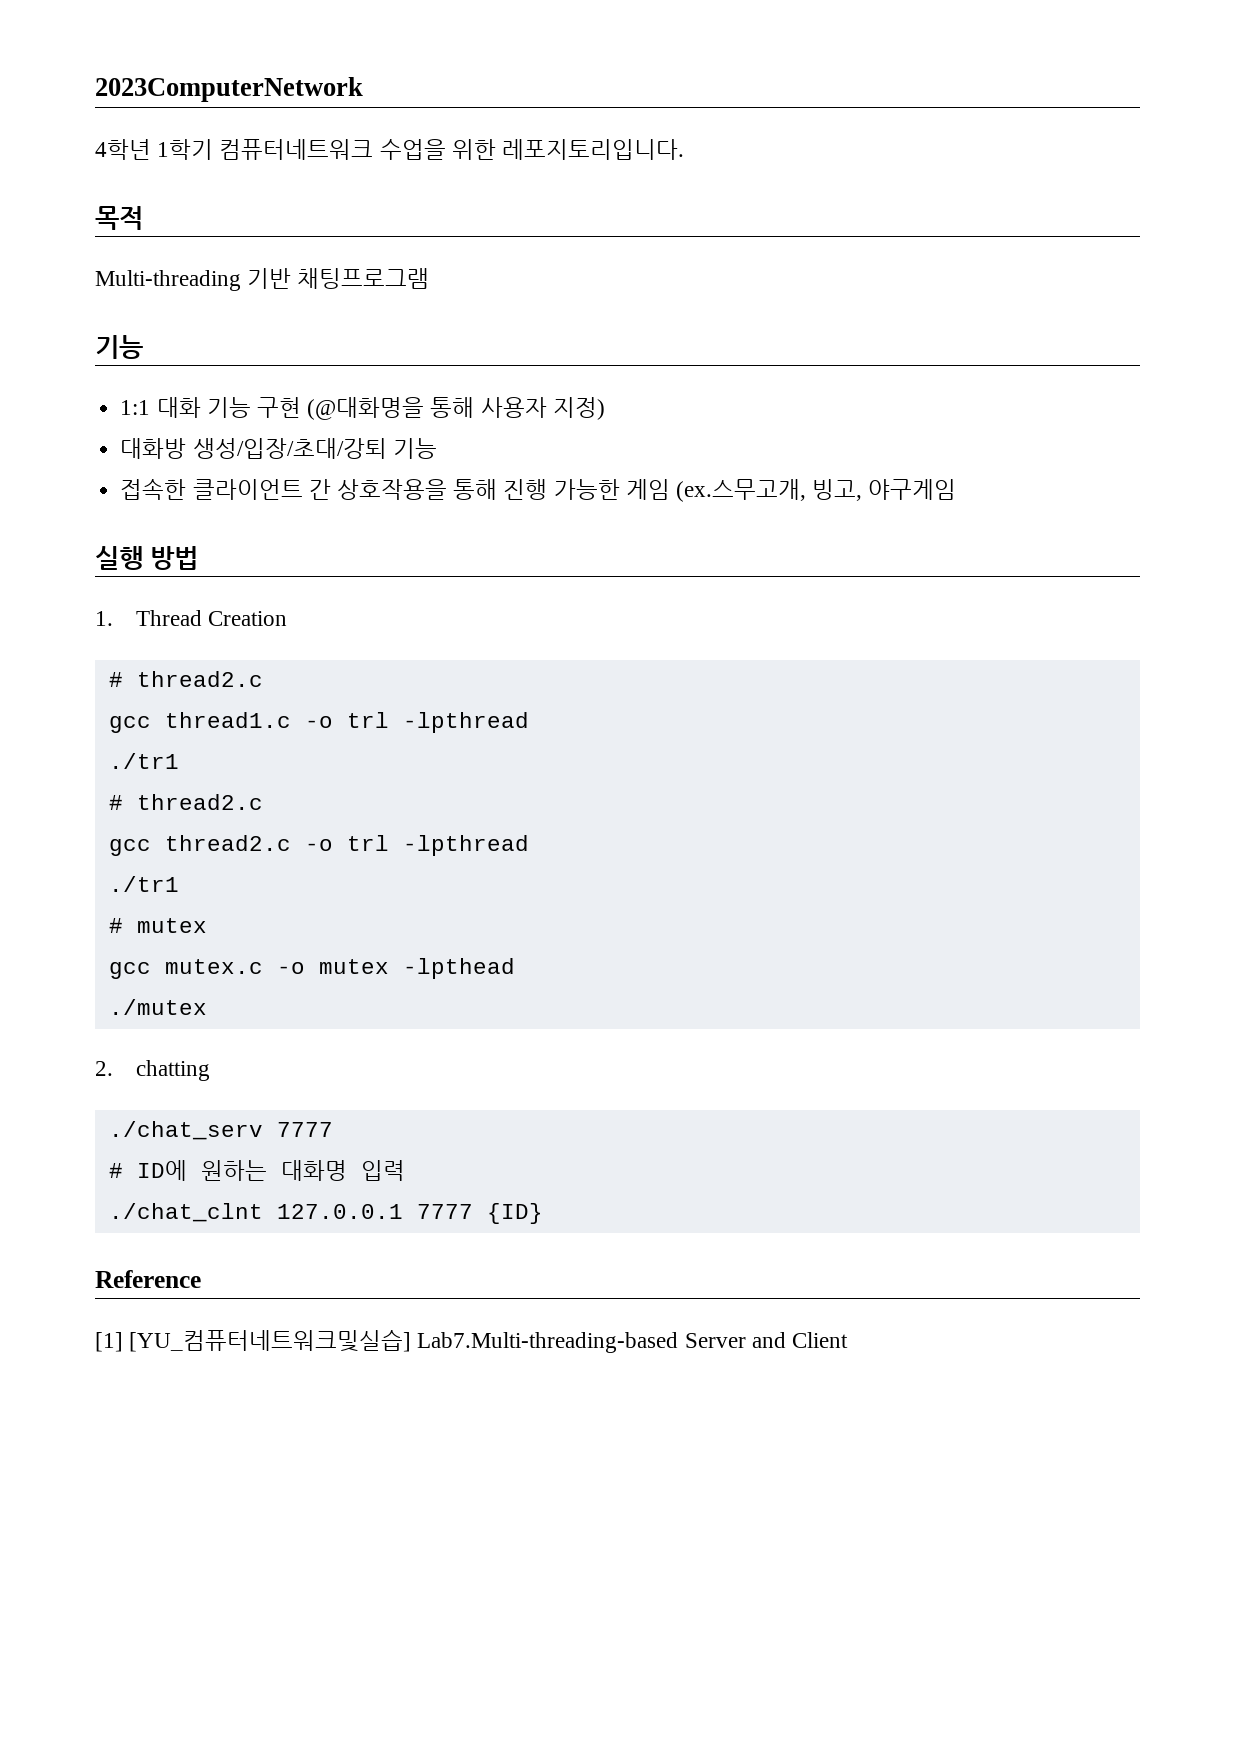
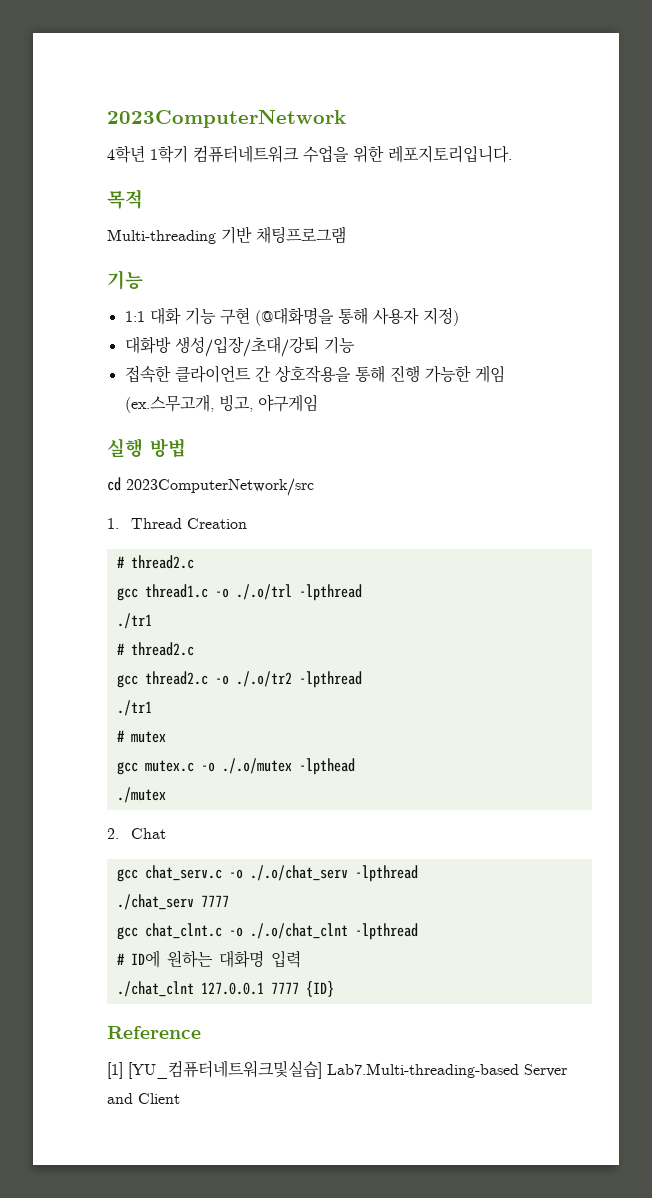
(198, 558) none -> [107,477,314,496] // cd 2023ComputerNetwork/src
[346,712,389,728] trl -> [235,584,292,600] ./.o/trl
[346,835,389,851] trl -> [235,671,292,687] ./.o/tr2
[318,959,389,974] mutex -> [221,758,292,774] ./.o/mutex
[135,1060,210,1081] [108,1121,333,1140] chatting // ./chat_serv 7777 -> [130,828,166,839] [116,865,418,882] [116,894,229,910] [116,923,418,940] Chat // gcc chat_serv.c -o ./.o/chat_serv -lpthread // ./chat_serv 7777 // gcc chat_clnt.c -o ./.o/chat_clnt -lpthread

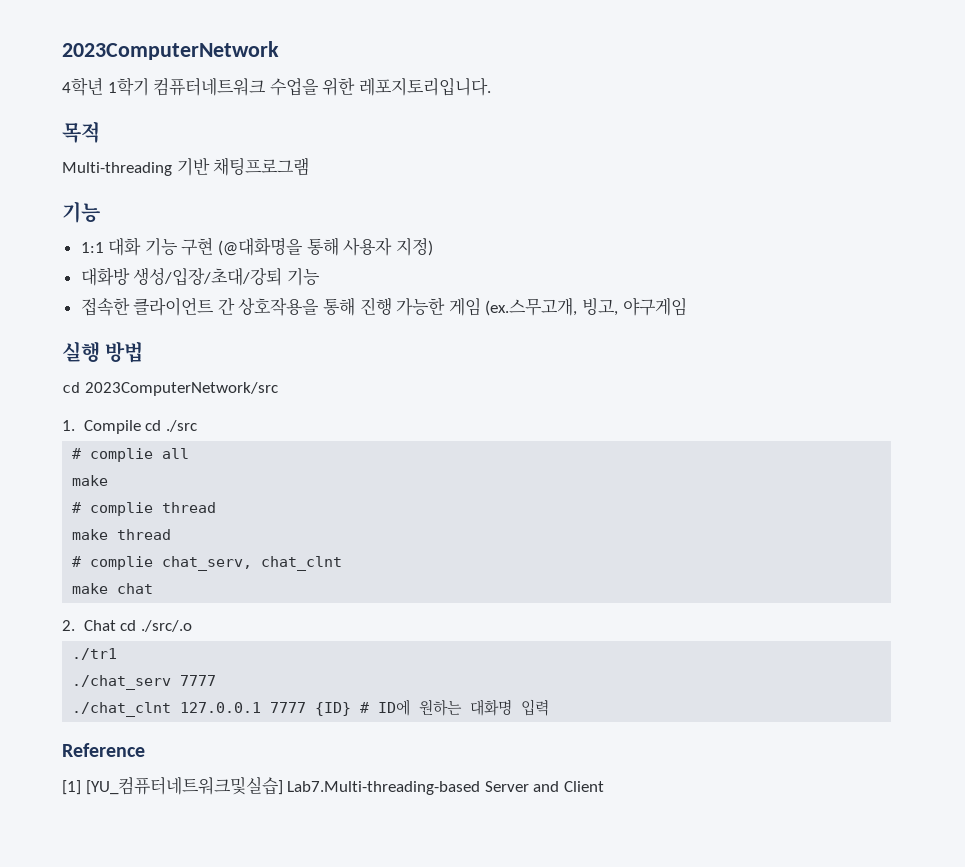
[130,518,247,529] [116,555,194,569] [116,584,362,601] [116,613,152,629] [116,642,194,656] [116,671,362,688] [116,700,152,716] [116,730,166,743] [116,758,355,775] [116,787,166,803] [107,828,166,839] [116,865,418,882] [116,894,229,910] [116,923,418,940] Thread Creation // # thread2.c // gcc thread1.c -o ./.o/trl -lpthread // ./tr1 // # thread2.c // gcc thread2.c -o ./.o/tr2 -lpthread // ./tr1 // # mutex // gcc mutex.c -o ./.o/mutex -lpthead // ./mutex // 2. Chat // gcc chat_serv.c -o ./.o/chat_serv -lpthread // ./chat_serv 7777 // gcc chat_clnt.c -o ./.o/chat_clnt -lpthread // -> [83,420,197,434] [72,448,190,462] [72,475,109,486] [72,502,217,516] [72,529,172,540] [72,556,343,571] [72,583,154,594] [62,620,192,632] [72,648,118,660] [72,675,217,690] [72,702,352,717] Compile cd ./src // # complie all // make // # complie thread // make thread // # complie chat_serv, chat_clnt // make chat // 2. Chat cd ./src/.o // ./tr1 // ./chat_serv 7777 // ./chat_clnt 127.0.0.1 7777 {ID}
[116,981,334,997] // ./chat_clnt 127.0.0.1 7777 {ID} -> (550, 707) none

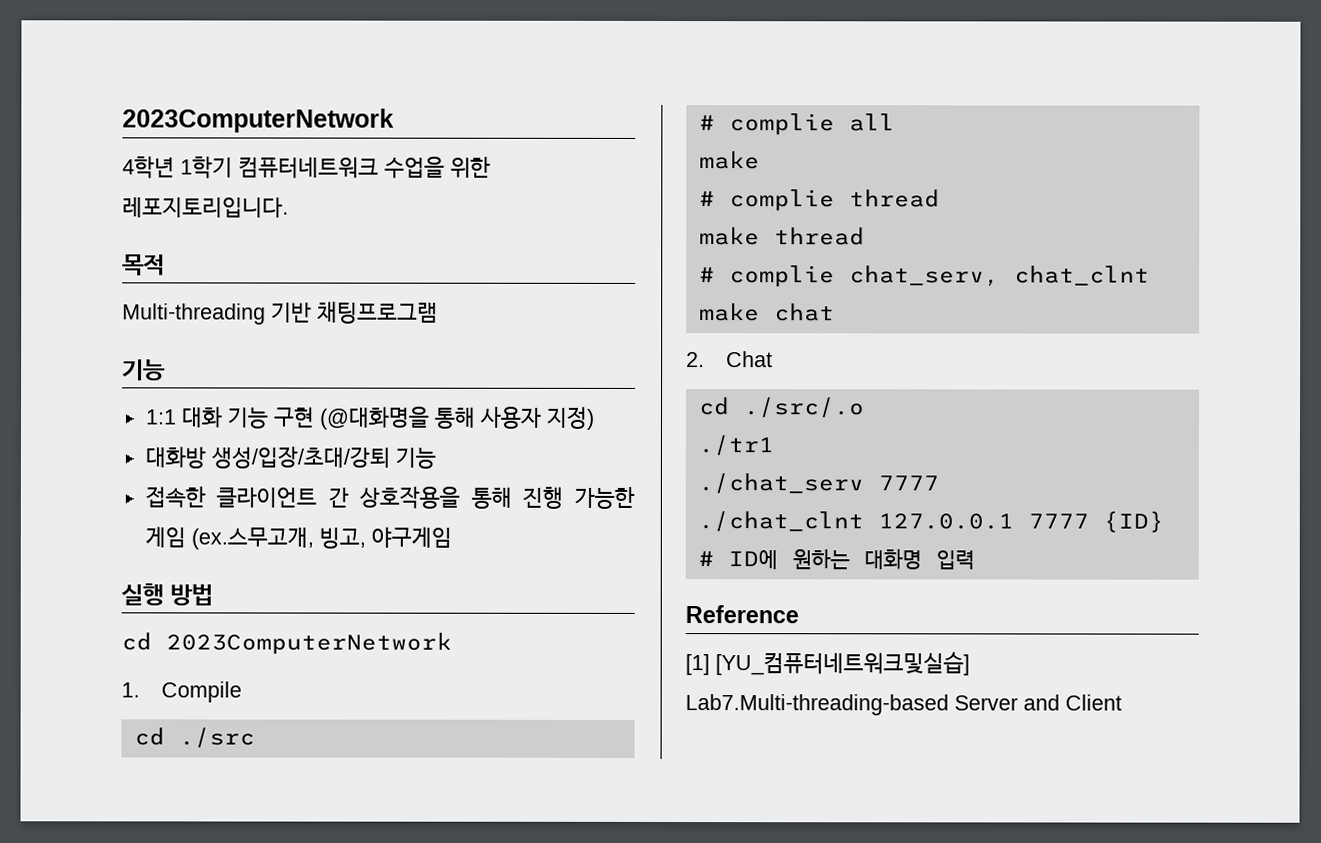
[84,382,278,396] 2023ComputerNetwork/src -> [166,632,452,655] 2023ComputerNetwork
(141, 427) none -> (242, 692) //
(116, 625) none -> (773, 359) //

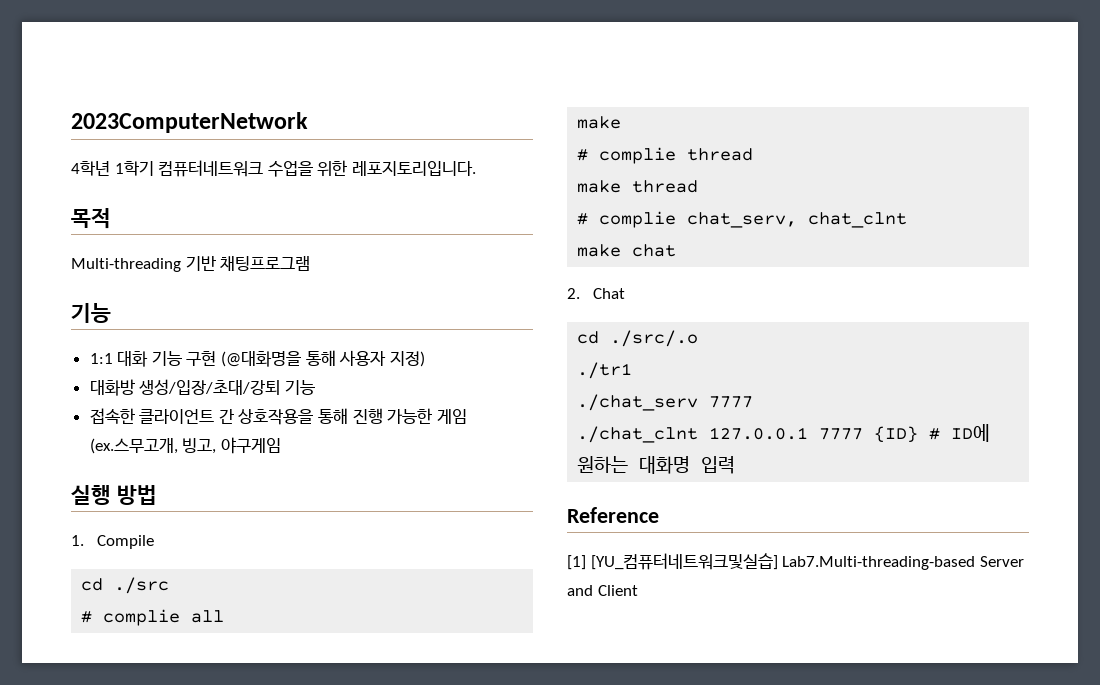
[121,632,452,655] // cd 2023ComputerNetwork -> (157, 495) none

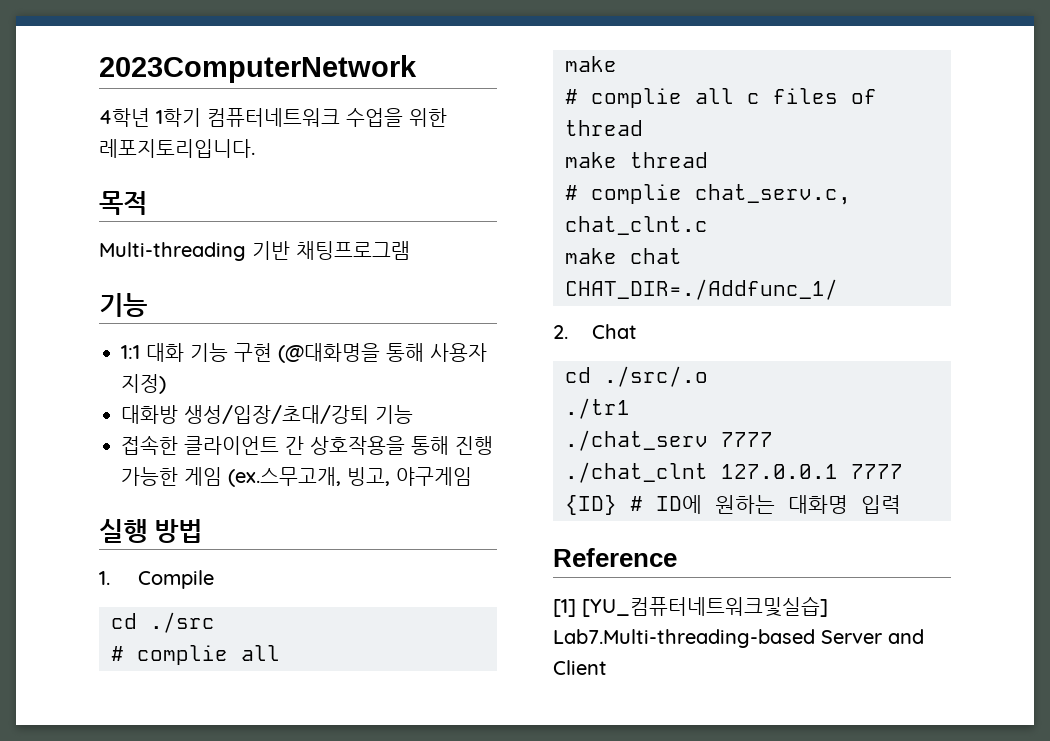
(677, 155) none -> [695,88,877,104] all c files of
[687,212,908,228] chat_serv, chat_clnt -> [695,184,851,205] [565,216,708,235] chat_serv.c, chat_clnt.c
(677, 250) none -> [565,279,838,300] CHAT_DIR=./Addfunc_1/

